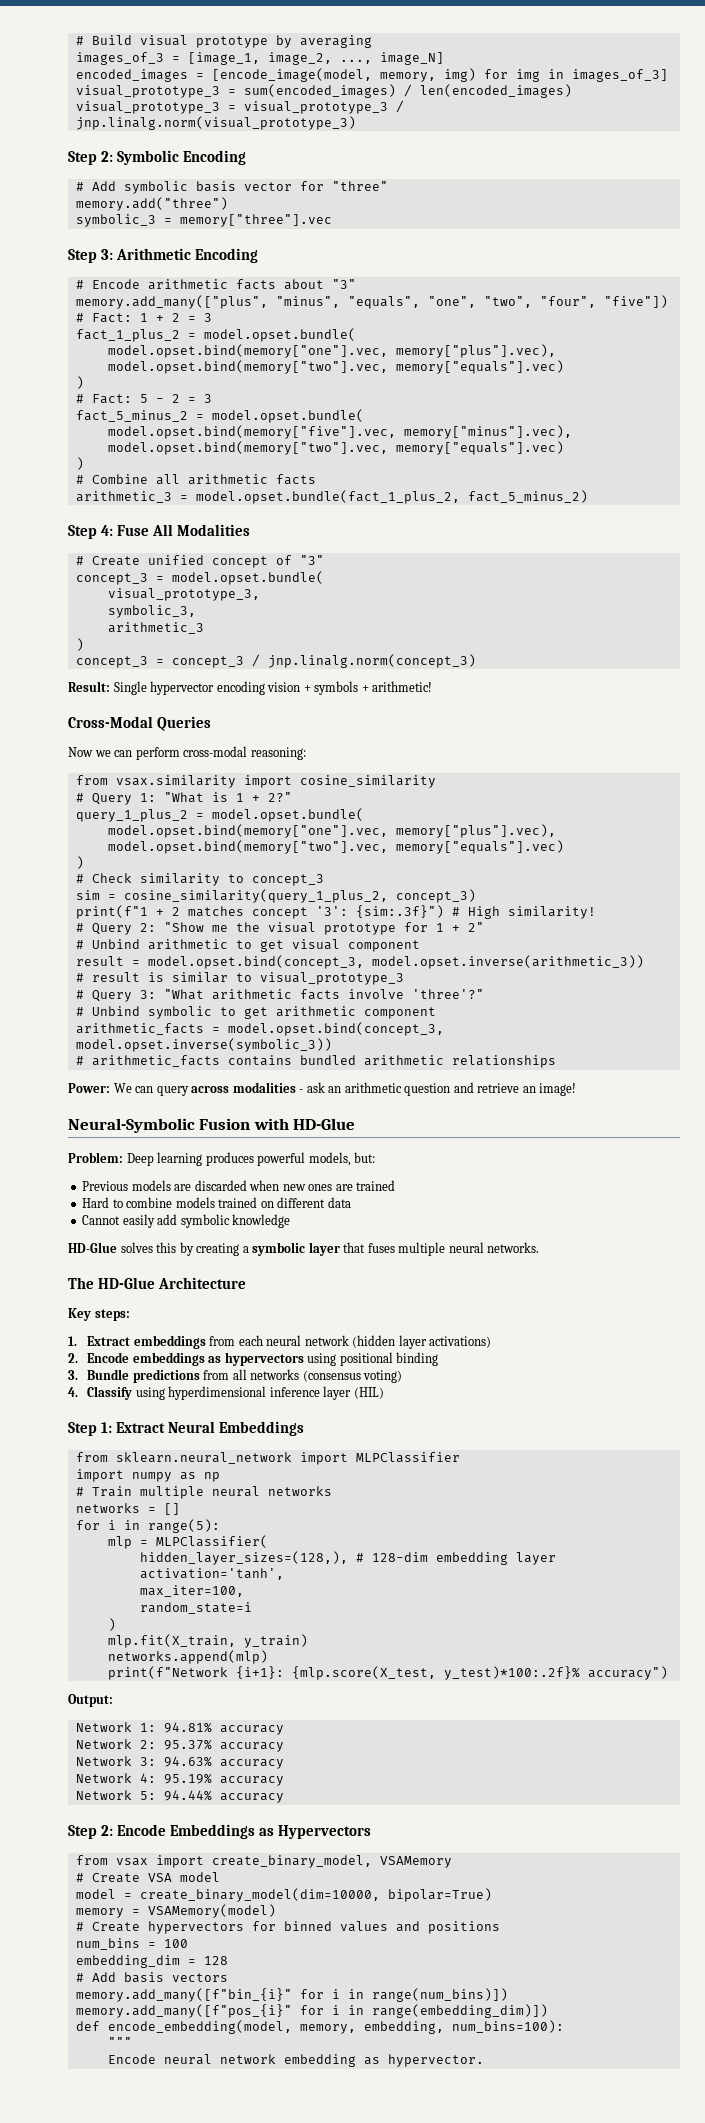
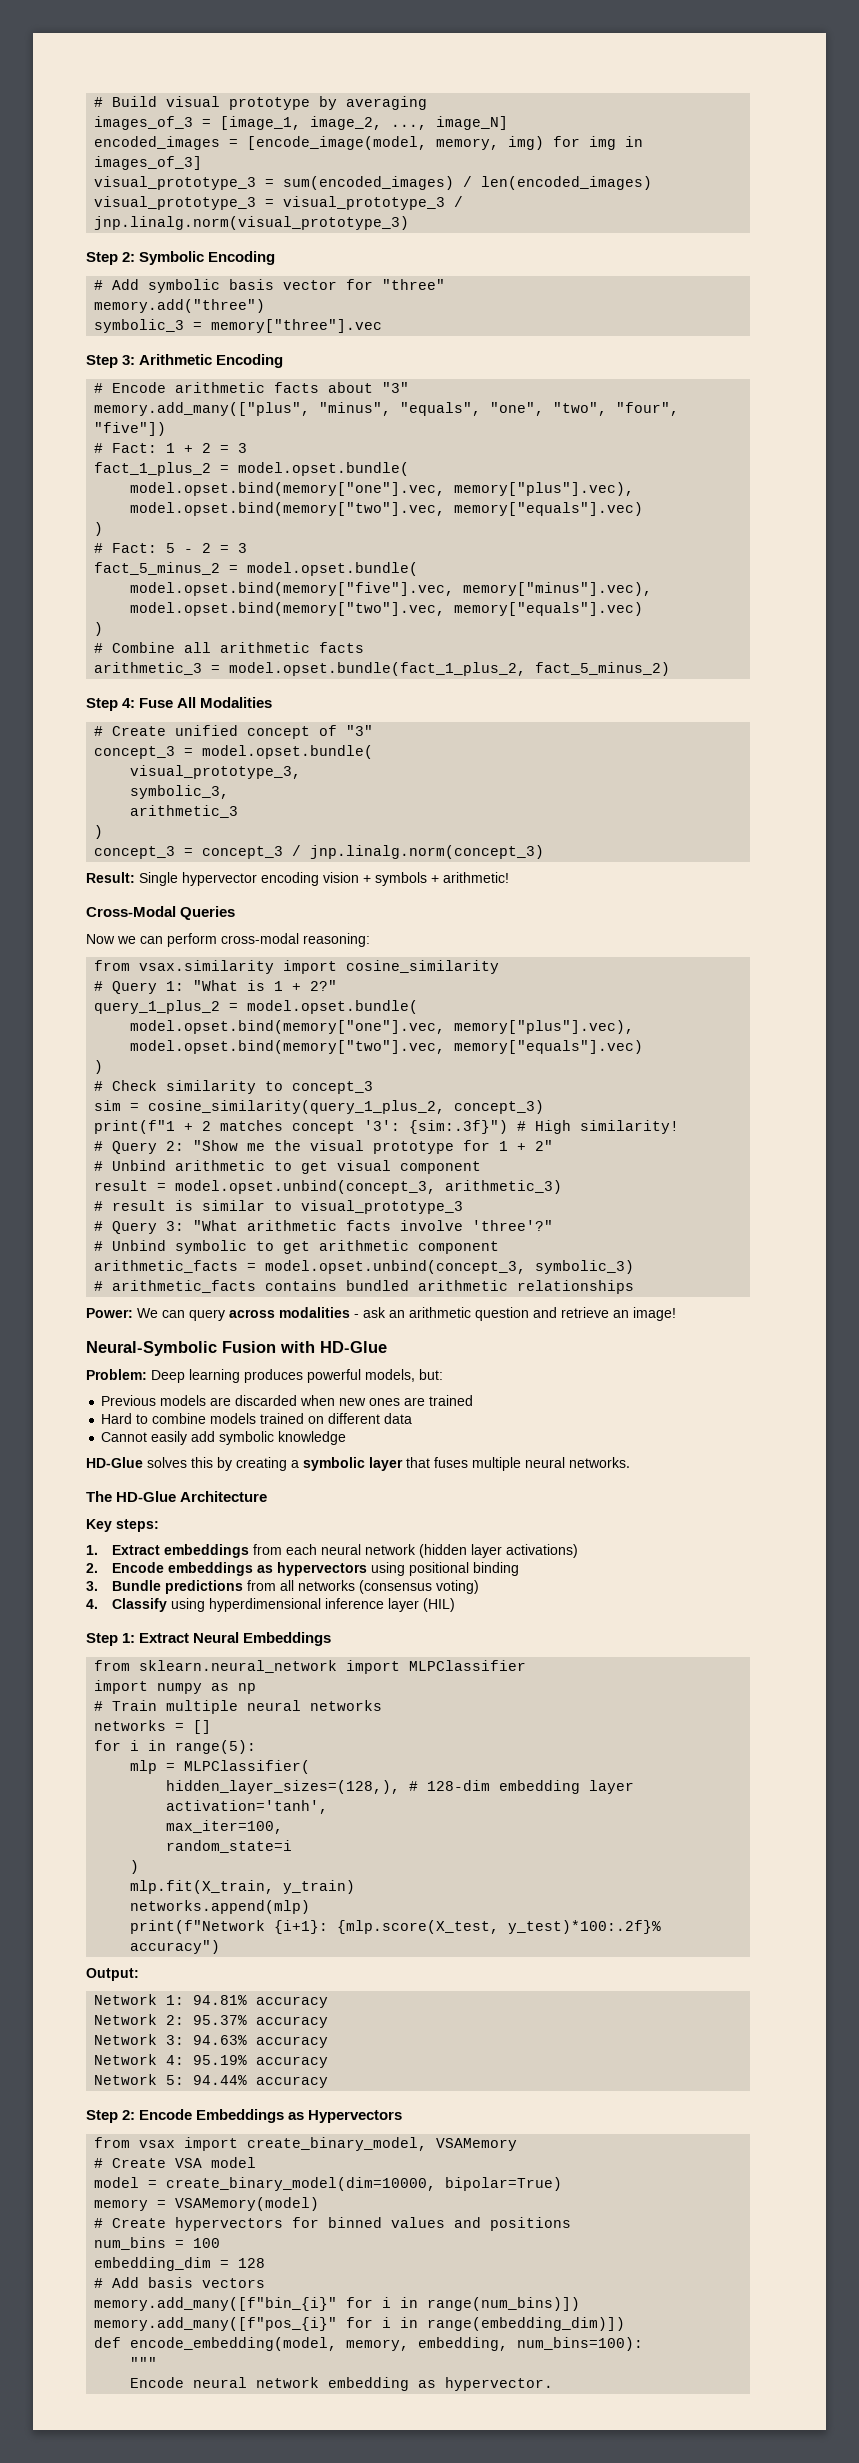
[147,955,644,969] model.opset.bind(concept_3, model.opset.inverse(arithmetic_3)) -> [175,1180,563,1194] model.opset.unbind(concept_3, arithmetic_3)
[227,1022,444,1036] [75,1038,332,1052] model.opset.bind(concept_3, model.opset.inverse(symbolic_3)) -> [265,1260,635,1274] model.opset.unbind(concept_3, symbolic_3)

